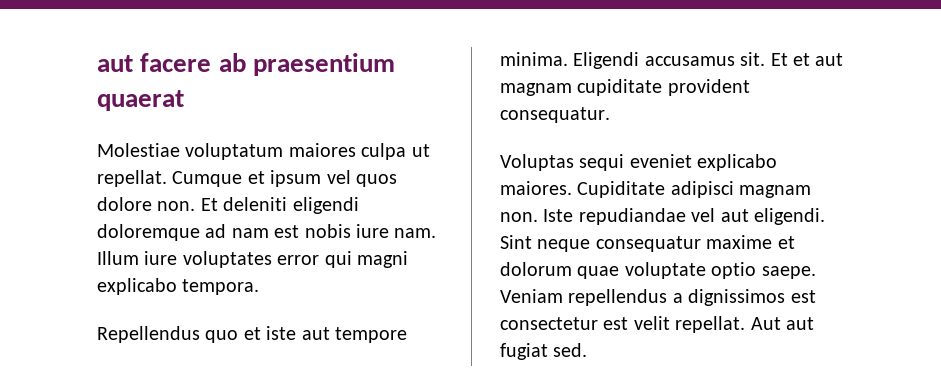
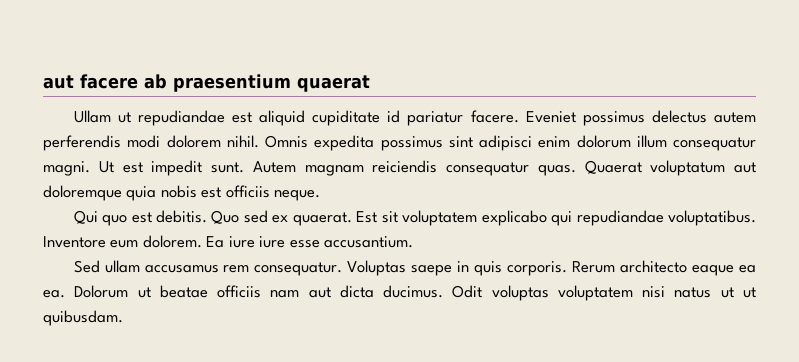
[97,143,430,160] [97,170,397,187] [97,197,359,214] [97,224,437,241] [97,251,408,268] [97,278,260,295] [97,326,407,343] [500,52,844,69] [500,79,750,96] [500,107,610,123] [500,154,778,171] [500,181,812,198] [500,208,825,225] [500,235,795,252] [500,262,816,279] [500,289,816,306] [500,316,814,333] [500,343,588,360] Molestiae voluptatum maiores culpa ut repellat. Cumque et ipsum vel quos dolore non. Et deleniti eligendi doloremque ad nam est nobis iure nam. Illum iure voluptates error qui magni explicabo tempora. // Repellendus quo et iste aut tempore minima. Eligendi accusamus sit. Et et aut magnam cupiditate provident consequatur. // Voluptas sequi eveniet explicabo maiores. Cupiditate adipisci magnam non. Iste repudiandae vel aut eligendi. Sint neque consequatur maxime et dolorum quae voluptate optio saepe. Veniam repellendus a dignissimos est consectetur est velit repellat. Aut aut fugiat sed. -> [73,110,756,126] [43,135,756,151] [43,160,756,176] [43,185,321,201] [73,210,757,226] [43,235,414,248] [73,260,757,276] [43,285,756,301] [43,310,123,326] Ullam ut repudiandae est aliquid cupiditate id pariatur facere. Eveniet possimus delectus autem perferendis modi dolorem nihil. Omnis expedita possimus sint adipisci enim dolorum illum consequatur magni. Ut est impedit sunt. Autem magnam reiciendis consequatur quas. Quaerat voluptatum aut doloremque quia nobis est officiis neque. // Qui quo est debitis. Quo sed ex quaerat. Est sit voluptatem explicabo qui repudiandae voluptatibus. Inventore eum dolorem. Ea iure iure esse accusantium. // Sed ullam accusamus rem consequatur. Voluptas saepe in quis corporis. Rerum architecto eaque ea ea. Dolorum ut beatae officiis nam aut dicta ducimus. Odit voluptas voluptatem nisi natus ut ut quibusdam.

